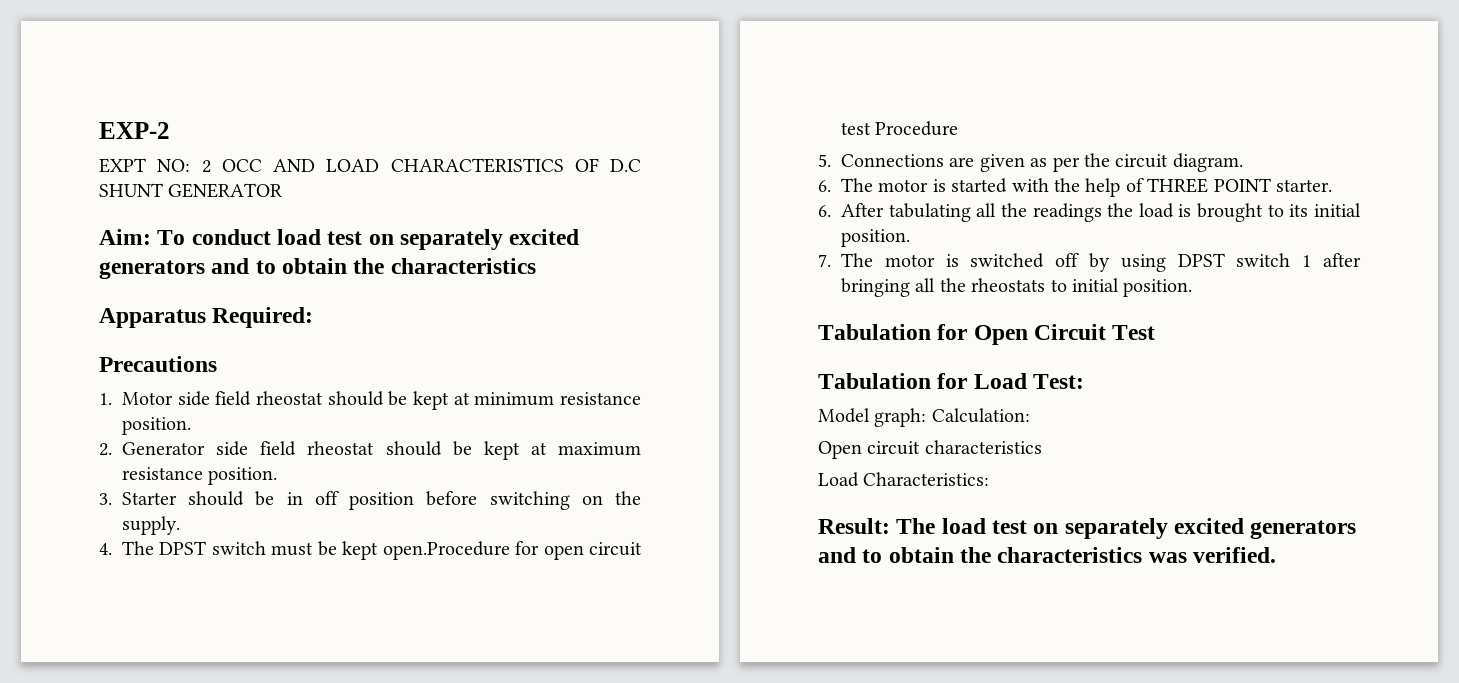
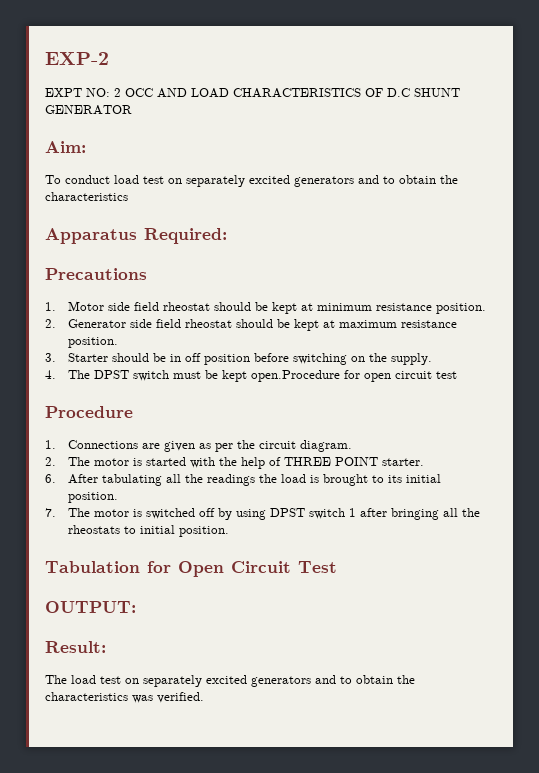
(151, 237) none -> (86, 147) //
(871, 128) none -> (457, 375) //
[818,154,831,167] 5. -> [45,440,56,449] 1.
[818,180,831,192] 6. -> [45,457,56,466] 2.
[818,373,1085,389] [818,408,1030,427] [818,440,1042,459] [818,472,990,487] Tabulation for Load Test: // Model graph: Calculation: // Open circuit characteristics // Load Characteristics: -> [45,601,136,613] OUTPUT:
(890, 526) none -> (106, 647) //

